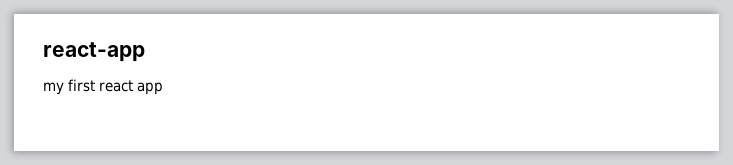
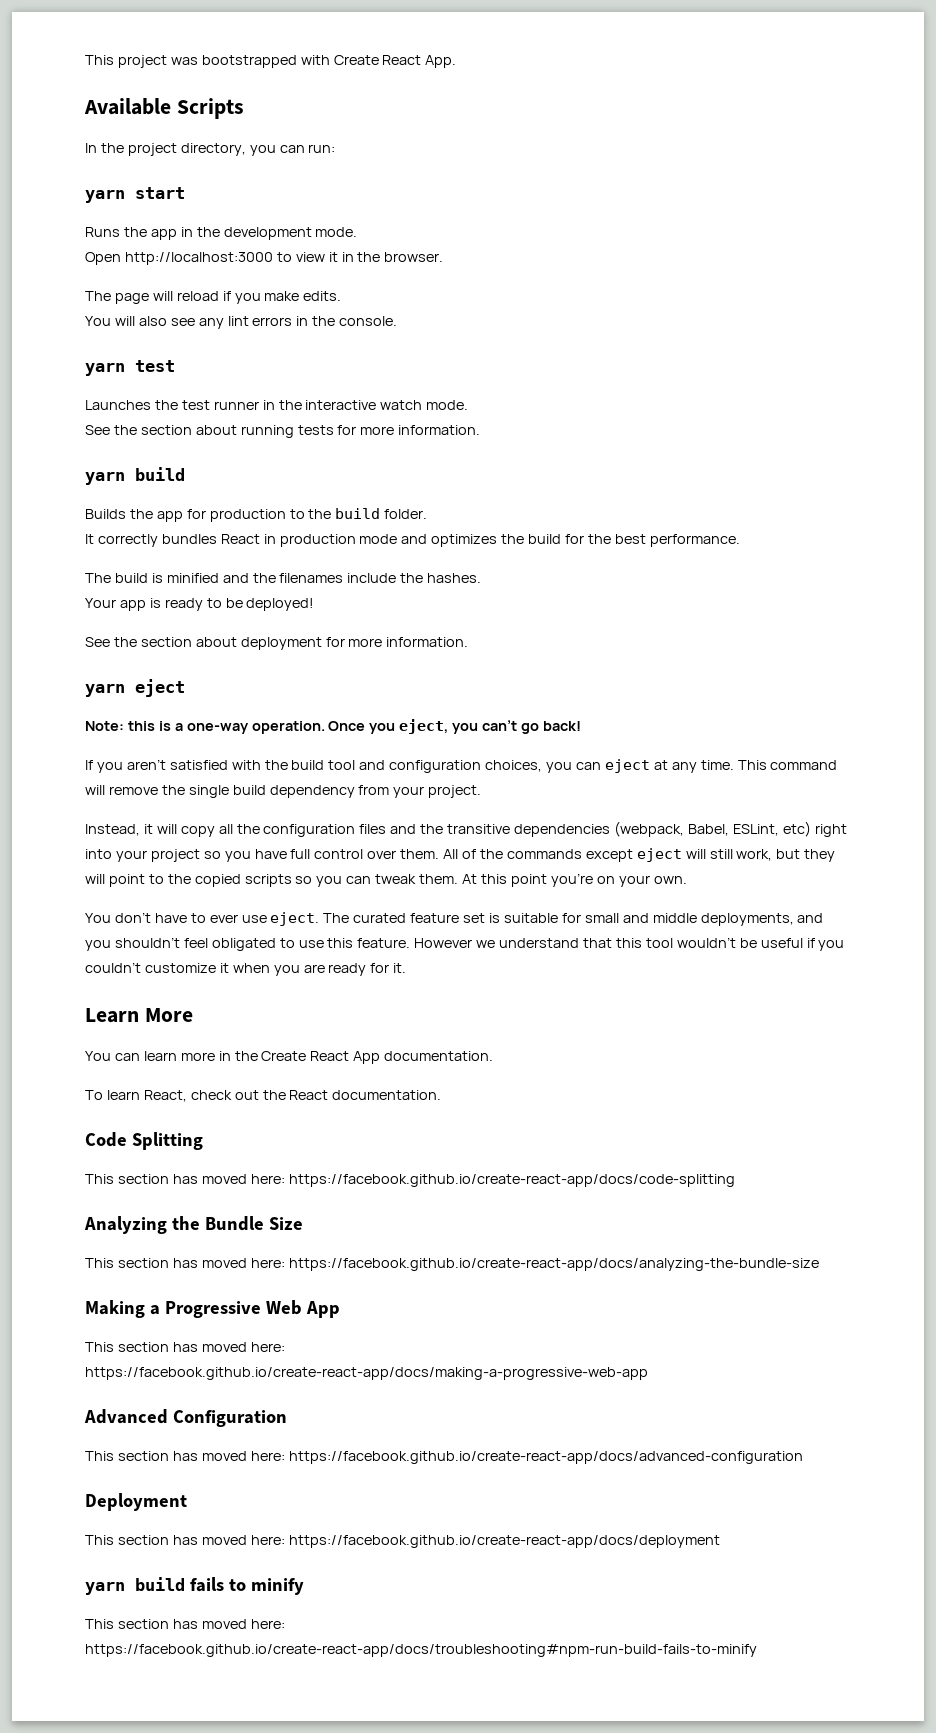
[43,42,145,62] [43,79,164,95] react-app // my first react app -> [85,55,457,68] [84,98,244,119] [85,143,336,156] [85,187,185,203] [85,227,358,240] [85,252,444,265] [85,291,342,304] [85,316,398,329] [85,360,175,376] [85,400,469,410] [85,425,481,438] [85,467,185,485] [85,508,428,522] [85,534,740,547] [85,573,482,583] [85,598,315,611] [85,637,469,650] [85,679,185,697] [85,719,581,734] [85,759,838,773] [85,785,482,798] [85,821,847,837] [85,848,836,862] [85,873,687,887] [85,912,824,926] [85,937,845,951] [85,962,407,976] [85,1008,193,1023] [85,1051,494,1064] [85,1090,442,1102] [85,1132,203,1150] [85,1174,735,1187] [84,1216,303,1234] [85,1258,819,1271] [85,1300,340,1318] [85,1342,285,1352] [85,1367,648,1380] [84,1409,287,1427] [85,1451,803,1464] [85,1493,187,1511] [85,1535,720,1548] [85,1577,304,1595] [85,1619,285,1629] [85,1644,757,1657] This project was bootstrapped with Create React App. // Available Scripts // In the project directory, you can run: // yarn start // Runs the app in the development mode. // Open http://localhost:3000 to view it in the browser. // The page will reload if you make edits. // You will also see any lint errors in the console. // yarn test // Launches the test runner in the interactive watch mode. // See the section about running tests for more information. // yarn build // Builds the app for production to the build folder. // It correctly bundles React in production mode and optimizes the build for the best performance. // The build is minified and the filenames include the hashes. // Your app is ready to be deployed! // See the section about deployment for more information. // yarn eject // Note: this is a one-way operation. Once you eject, you can’t go back! // If you aren’t satisfied with the build tool and configuration choices, you can eject at any time. This command will remove the single build dependency from your project. // Instead, it will copy all the configuration files and the transitive dependencies (webpack, Babel, ESLint, etc) right into your project so you have full control over them. All of the commands except eject will still work, but they will point to the copied scripts so you can tweak them. At this point you’re on your own. // You don’t have to ever use eject. The curated feature set is suitable for small and middle deployments, and you shouldn’t feel obligated to use this feature. However we understand that this tool wouldn’t be useful if you couldn’t customize it when you are ready for it. // Learn More // You can learn more in the Create React App documentation. // To learn React, check out the React documentation. // Code Splitting // This section has moved here: https://facebook.github.io/create-react-app/docs/code-splitting // Analyzing the Bundle Size // This section has moved here: https://facebook.github.io/create-react-app/docs/analyzing-the-bundle-size // Making a Progressive Web App // This section has moved here: https://facebook.github.io/create-react-app/docs/making-a-progressive-web-app // Advanced Configuration // This section has moved here: https://facebook.github.io/create-react-app/docs/advanced-configuration // Deployment // This section has moved here: https://facebook.github.io/create-react-app/docs/deployment // yarn build fails to minify // This section has moved here: https://facebook.github.io/create-react-app/docs/troubleshooting#npm-run-build-fails-to-minify

